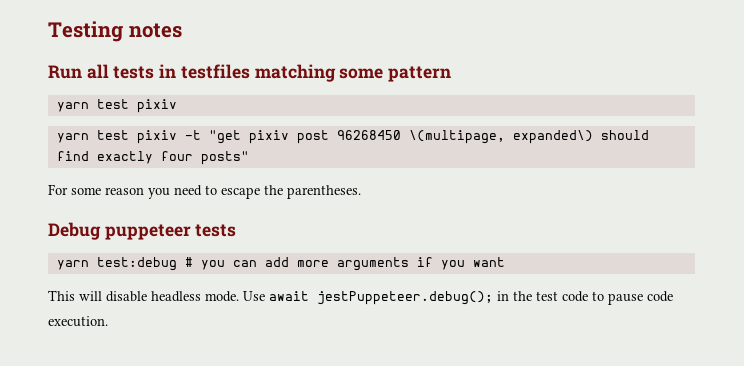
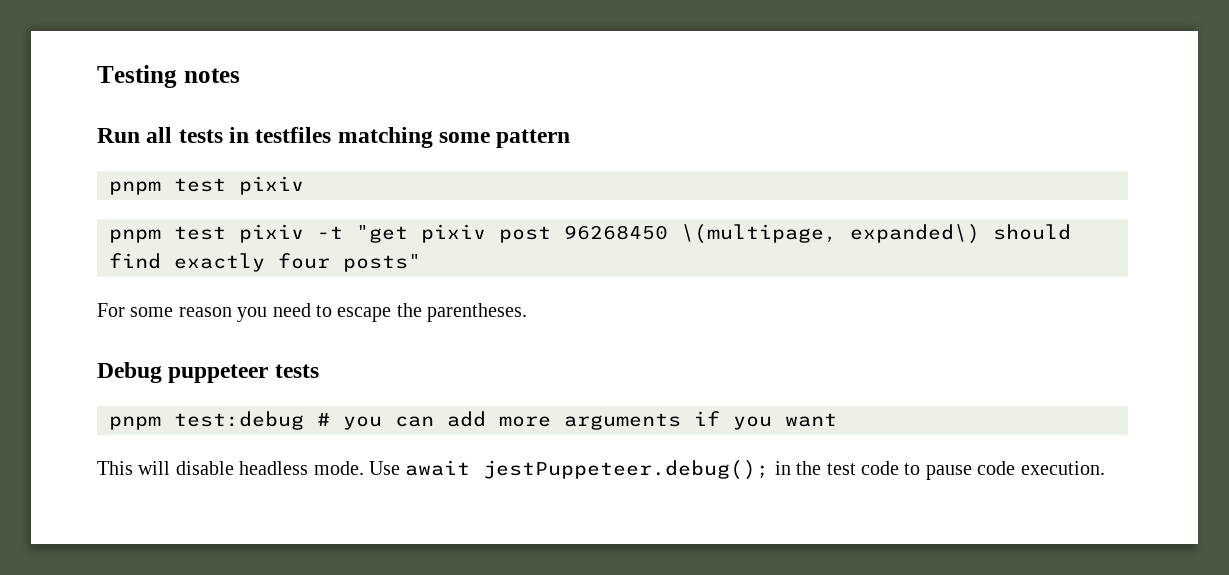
[56,102,89,112] yarn -> [109,181,161,195] pnpm
[56,133,89,143] yarn -> [109,229,161,243] pnpm
[56,260,89,270] yarn -> [109,416,161,430] pnpm

